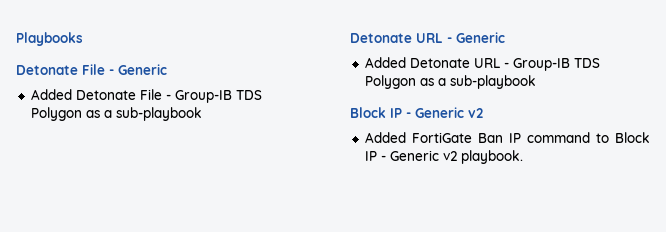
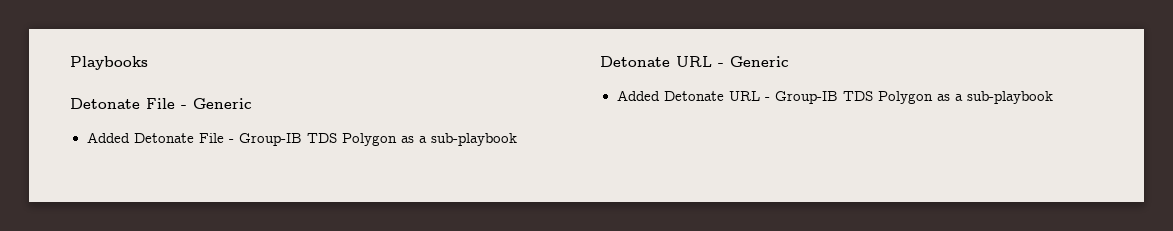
[350,107,483,118] [364,132,650,143] [364,150,523,164] // Block IP - Generic v2 // Added FortiGate Ban IP command to Block IP - Generic v2 playbook. -> (1053, 97) none

